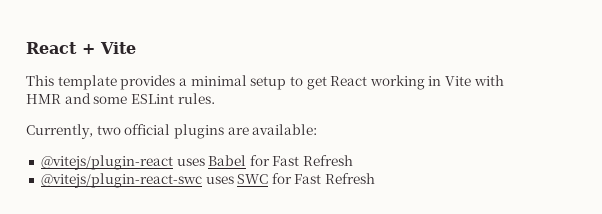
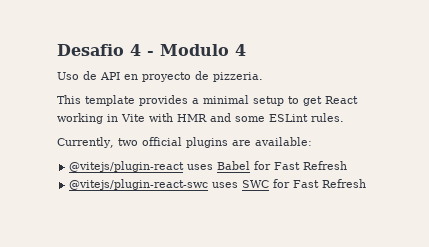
[26,42,136,54] React + Vite -> [57,44,246,56] [57,71,263,82] Desafio 4 - Modulo 4 // Uso de API en proyecto de pizzeria.

